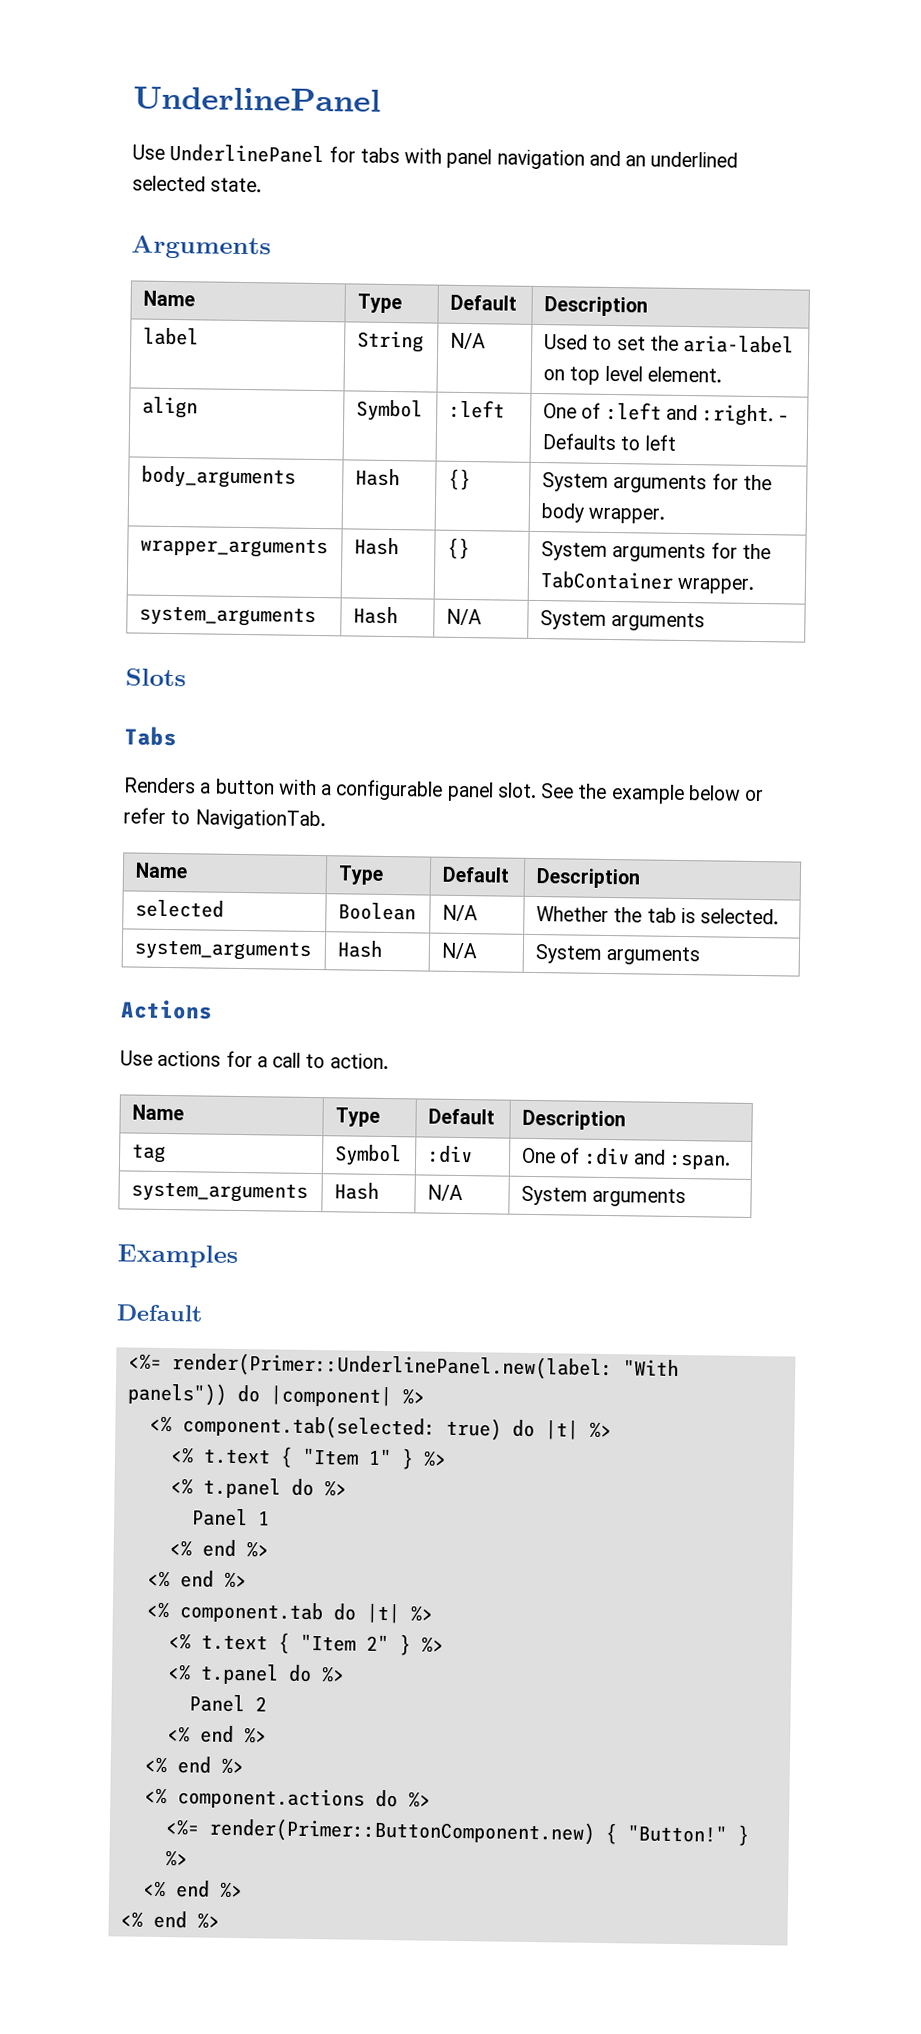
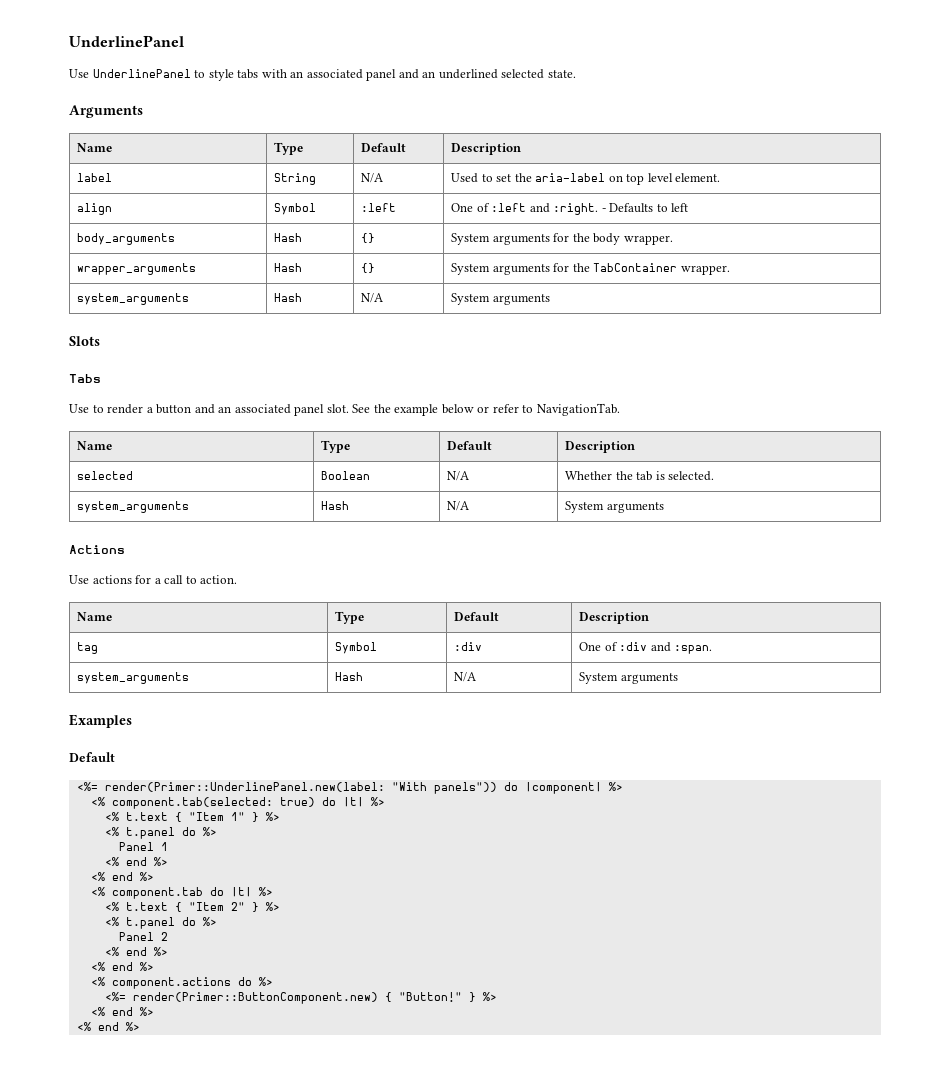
[328,146,585,170] for tabs with panel navigation -> [194,69,397,81] to style tabs with an associated panel
[124,777,444,801] Renders a button with a configurable -> [69,404,291,414] Use to render a button and an associated

